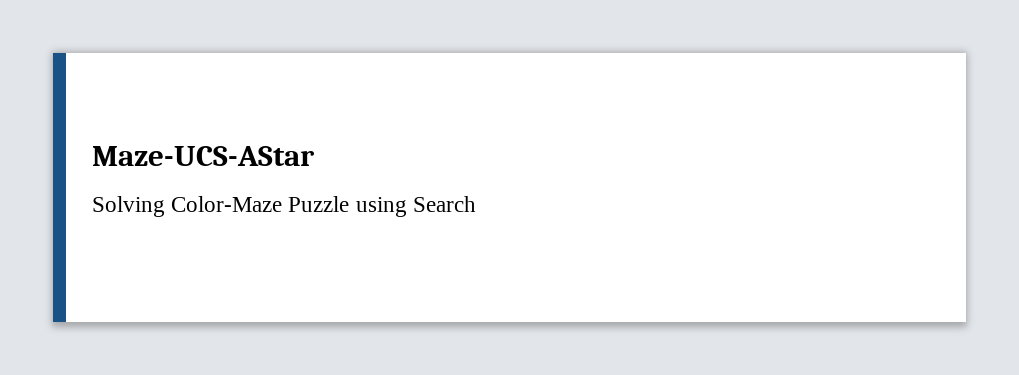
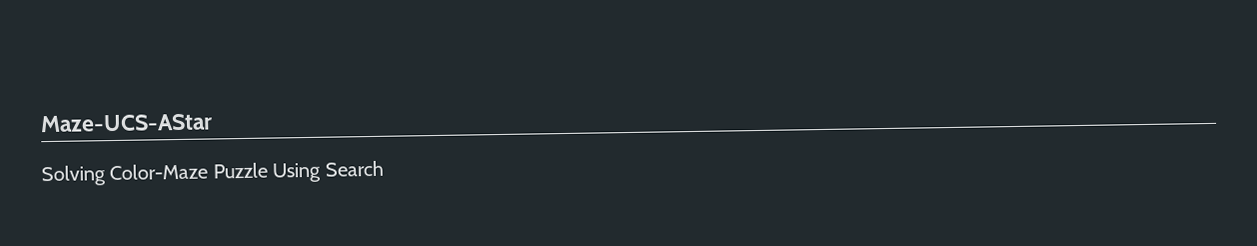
[355,197,407,217] using -> [272,162,322,183] Using

